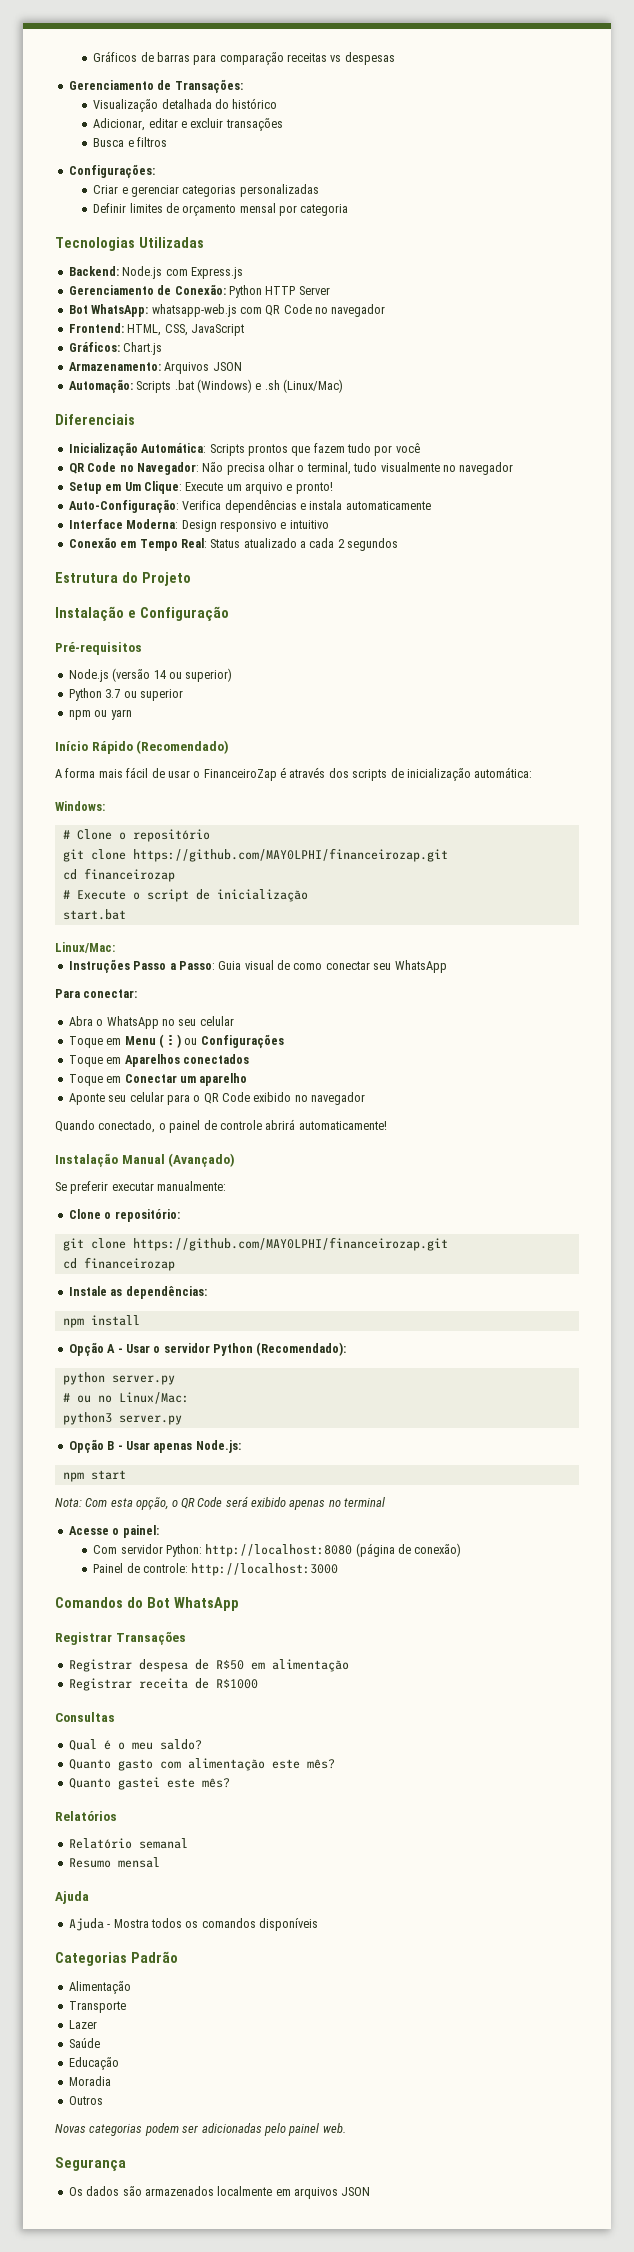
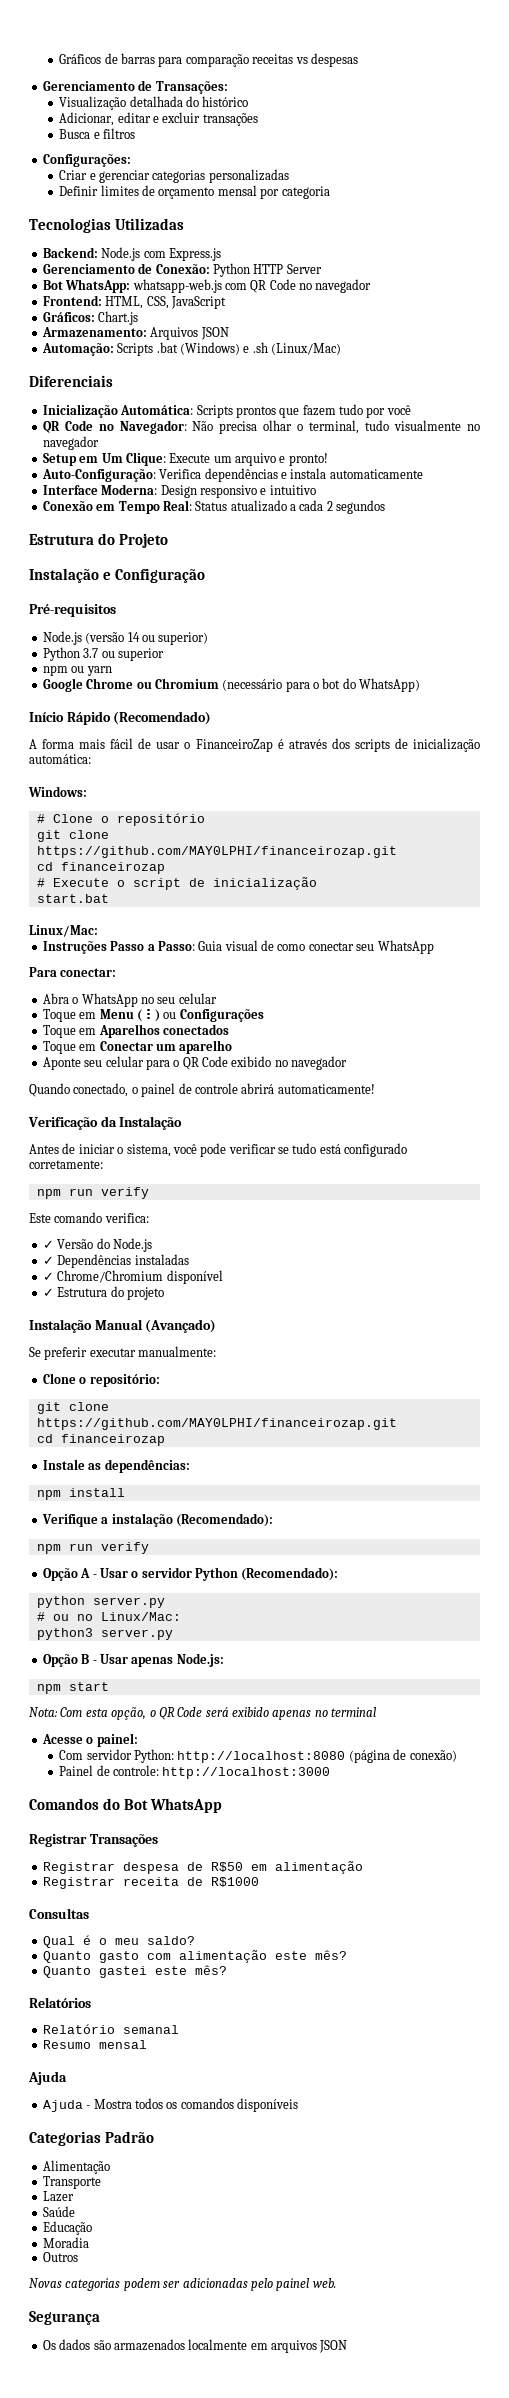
(132, 714) none -> [42,678,421,692] // Google Chrome ou Chromium (necessário para o bot do WhatsApp)
(387, 1125) none -> [28,1116,183,1130] [29,1143,408,1157] [29,1160,103,1169] [36,1187,149,1199] [29,1212,149,1223] [42,1238,152,1252] [42,1254,189,1268] [42,1270,223,1284] [42,1286,164,1300] // Verificação da Instalação // Antes de iniciar o sistema, você pode verificar se tudo está configurado corretamente: // npm run verify // Este comando verifica: // ✓ Versão do Node.js // ✓ Dependências instaladas // ✓ Chrome/Chromium disponível // ✓ Estrutura do projeto
(140, 1320) none -> [41,1513,273,1527] [36,1542,149,1554] // Verifique a instalação (Recomendado): // npm run verify

